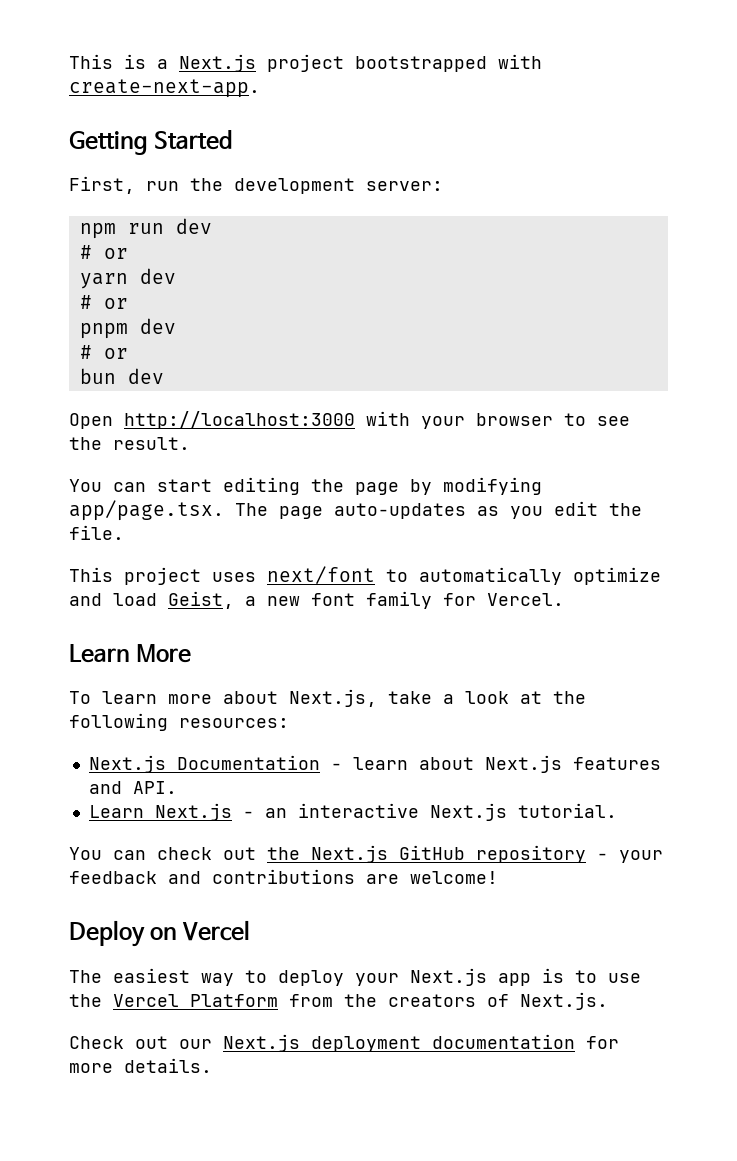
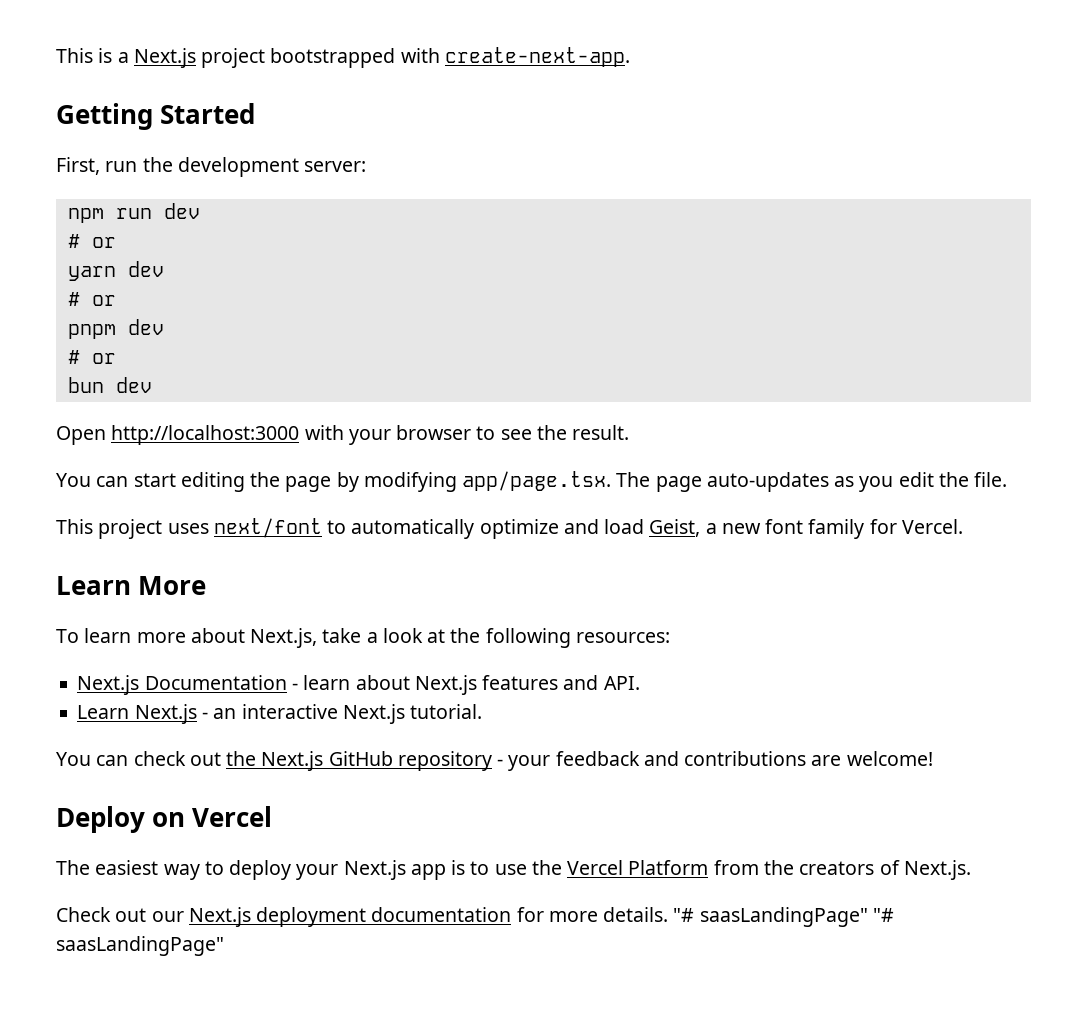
(212, 1065) none -> [673,907,894,927] [56,936,224,956] "# saasLandingPage" "# saasLandingPage"

